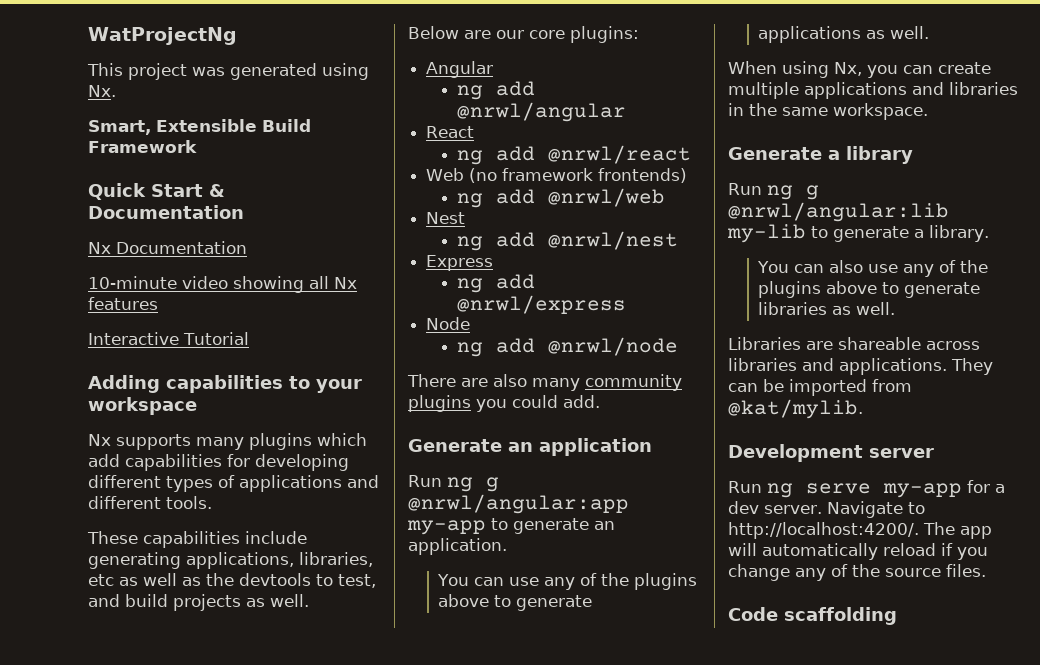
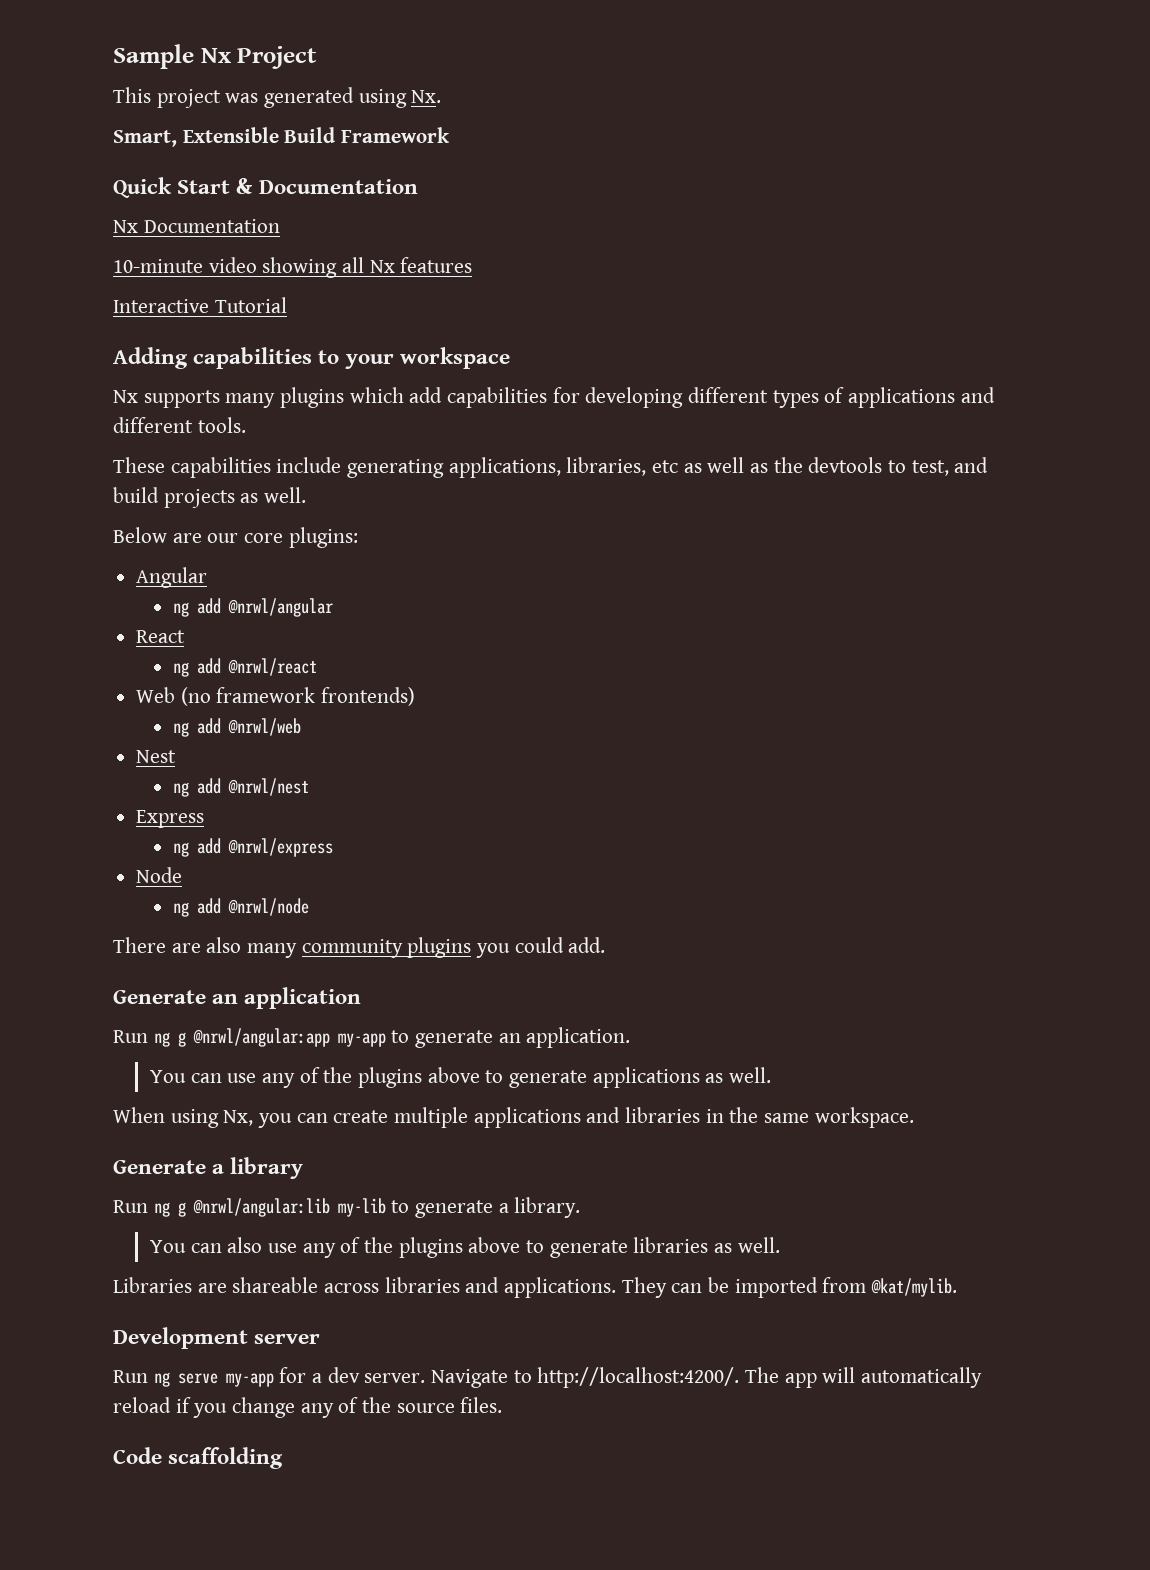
[88,27,237,45] WatProjectNg -> [113,44,318,69] Sample Nx Project

